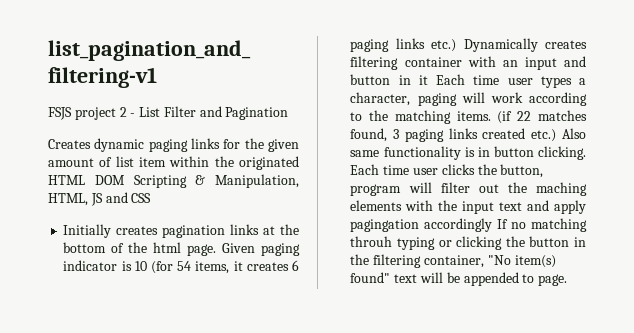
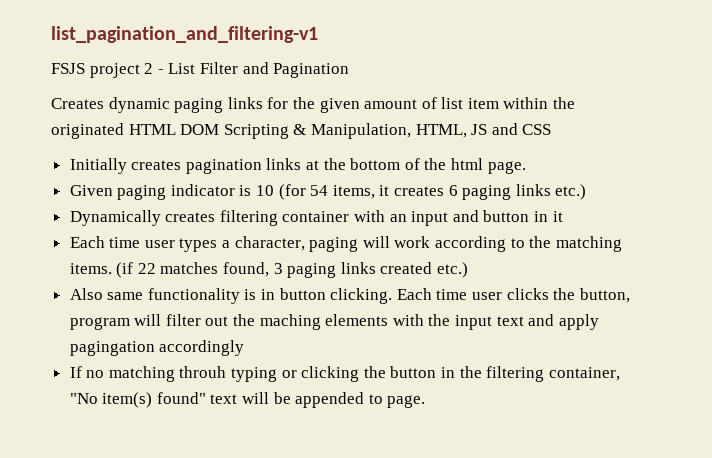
(217, 250) none -> (526, 167) //
(457, 45) none -> (587, 192) //
(428, 80) none -> (563, 216) //
(557, 135) none -> (469, 270) //
(493, 225) none -> (245, 348) //

